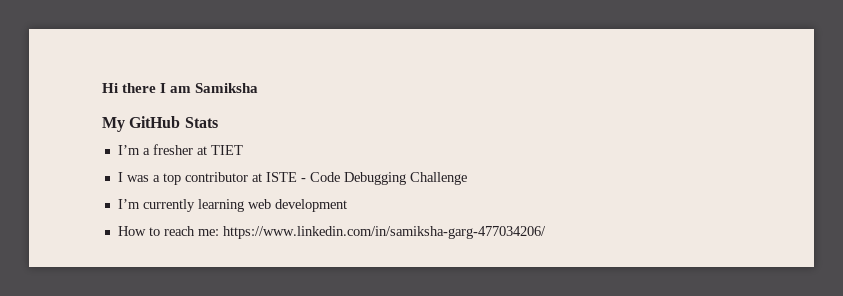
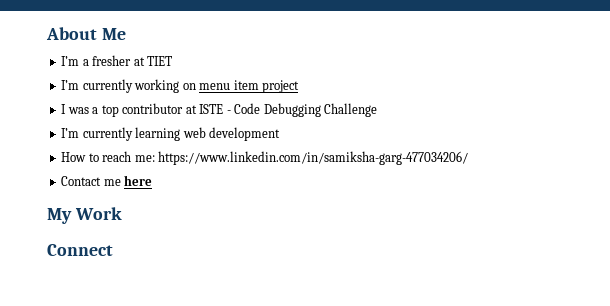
[102,83,259,93] [102,116,218,132] Hi there I am Samiksha // My GitHub Stats -> [46,27,126,40] About Me
(243, 150) none -> [61,79,300,93] // I’m currently working on menu item project
(546, 232) none -> [61,175,153,186] [47,207,122,224] [47,244,113,256] // Contact me here // My Work // Connect

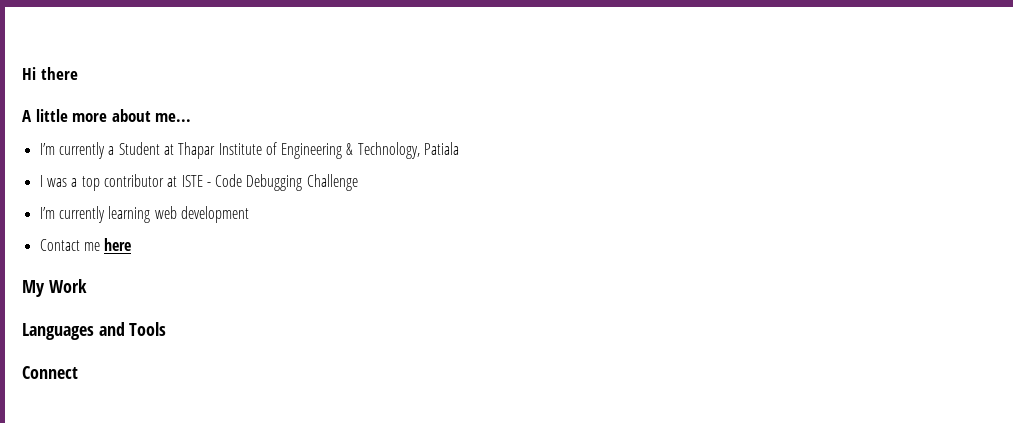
[46,27,126,40] [61,55,173,66] [61,79,300,93] About Me // I’m a fresher at TIET // I’m currently working on menu item project -> [22,67,78,80] [22,109,192,122] [39,142,460,159] Hi there // A little more about me... // I’m currently a Student at Thapar Institute of Engineering & Technology, Patiala
[61,151,469,165] // How to reach me: https://www.linkedin.com/in/samiksha-garg-477034206/ -> (249, 214) none
(122, 213) none -> [22,322,167,340] // Languages and Tools

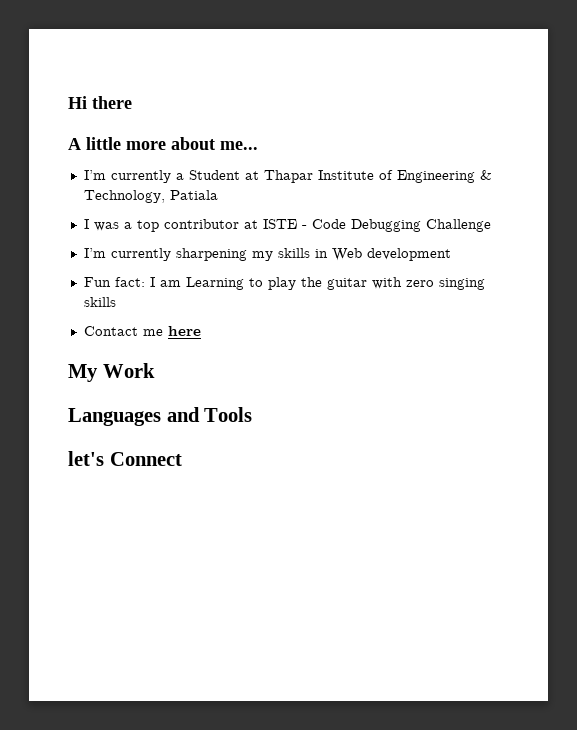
[108,206,249,223] learning web development -> [175,248,451,261] [83,277,485,290] [83,297,116,307] sharpening my skills in Web development // Fun fact: I am Learning to play the guitar with zero singing skills
(167, 329) none -> [68,451,104,466] let's

